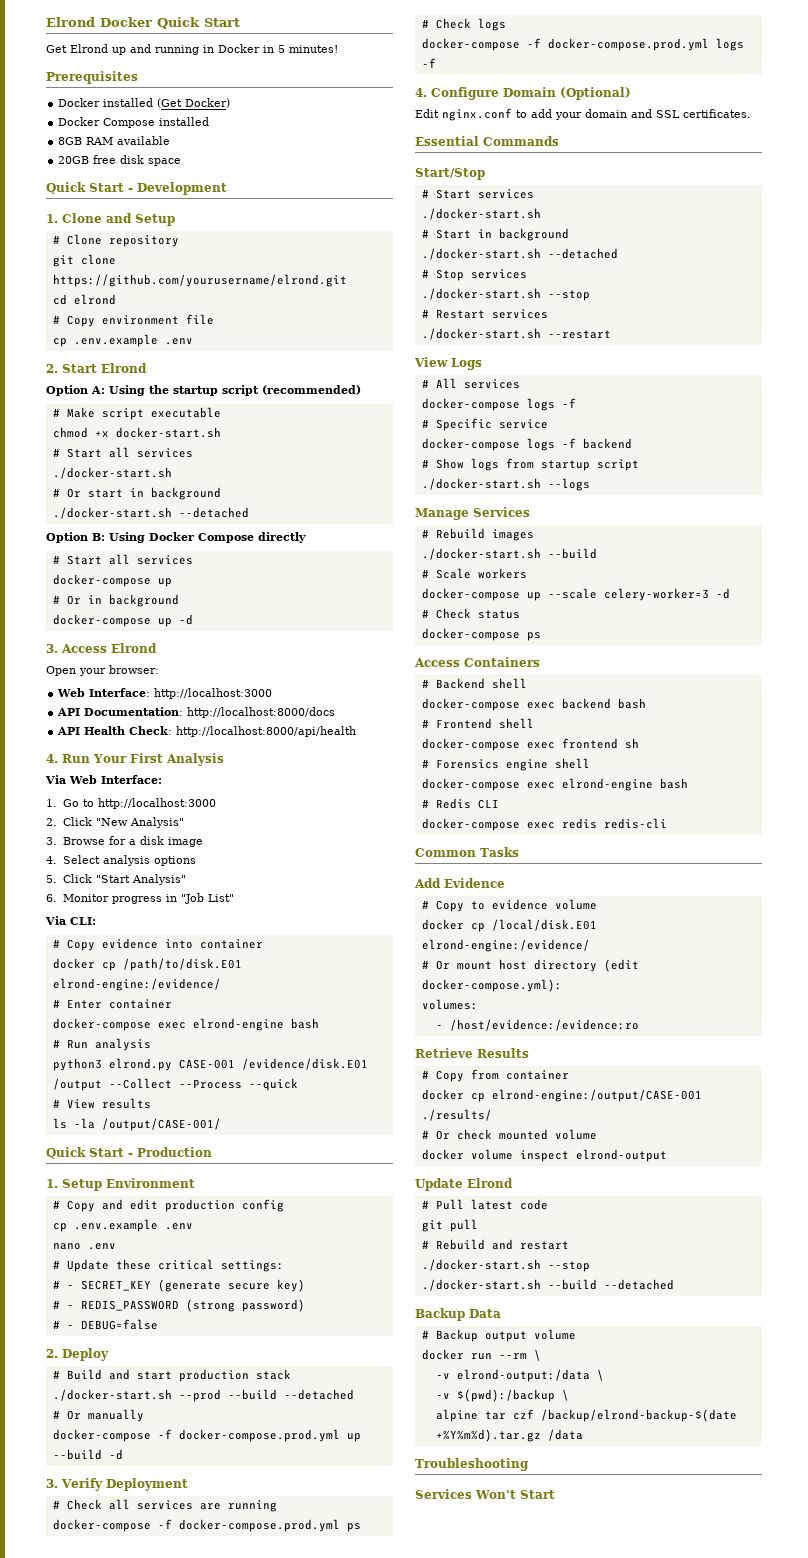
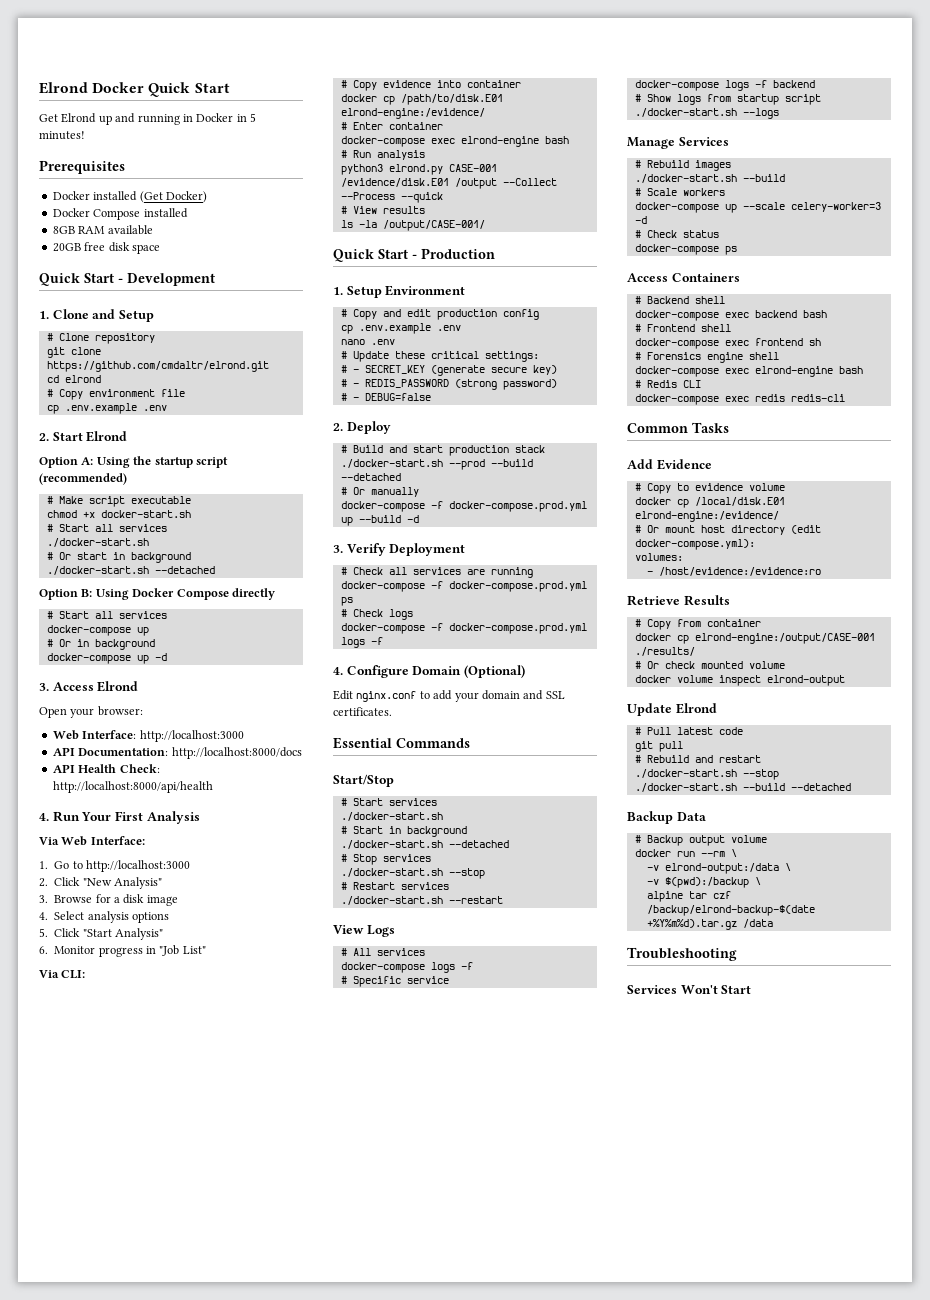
[52,274,347,287] https://github.com/yourusername/elrond.git -> [46,361,269,372] https://github.com/cmdaltr/elrond.git

